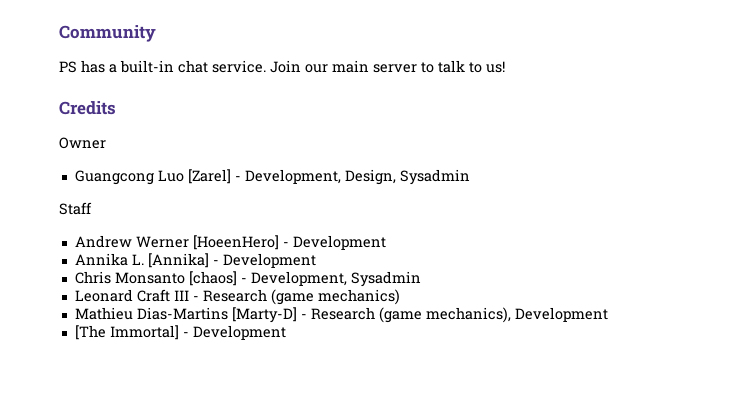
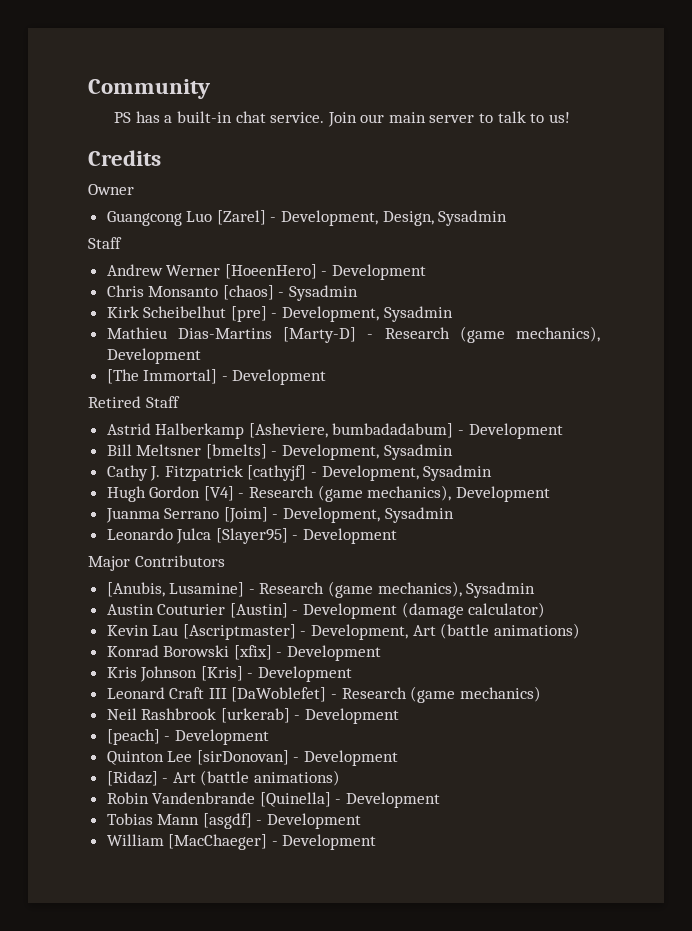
[74,253,316,268] // Annika L. [Annika] - Development -> (427, 272) none
[250,271,421,287] [74,289,400,305] Development, Sysadmin // Leonard Craft III - Research (game mechanics) -> [289,285,359,301] [106,306,453,322] Sysadmin // Kirk Scheibelhut [pre] - Development, Sysadmin
(286, 332) none -> [88,396,180,408] [106,423,563,439] [106,444,453,460] [106,465,493,481] [106,485,550,502] [105,507,454,523] [106,528,398,544] [88,555,225,571] [106,581,536,598] [106,602,546,619] [106,623,580,640] [106,645,382,661] [106,666,353,682] [106,686,541,703] [106,708,400,724] [106,729,269,745] [106,750,399,766] [106,770,341,786] [106,792,441,808] [106,813,362,829] [106,834,377,850] // Retired Staff // Astrid Halberkamp [Asheviere, bumbadadabum] - Development // Bill Meltsner [bmelts] - Development, Sysadmin // Cathy J. Fitzpatrick [cathyjf] - Development, Sysadmin // Hugh Gordon [V4] - Research (game mechanics), Development // Juanma Serrano [Joim] - Development, Sysadmin // Leonardo Julca [Slayer95] - Development // Major Contributors // [Anubis, Lusamine] - Research (game mechanics), Sysadmin // Austin Couturier [Austin] - Development (damage calculator) // Kevin Lau [Ascriptmaster] - Development, Art (battle animations) // Konrad Borowski [xfix] - Development // Kris Johnson [Kris] - Development // Leonard Craft III [DaWoblefet] - Research (game mechanics) // Neil Rashbrook [urkerab] - Development // [peach] - Development // Quinton Lee [sirDonovan] - Development // [Ridaz] - Art (battle animations) // Robin Vandenbrande [Quinella] - Development // Tobias Mann [asgdf] - Development // William [MacChaeger] - Development

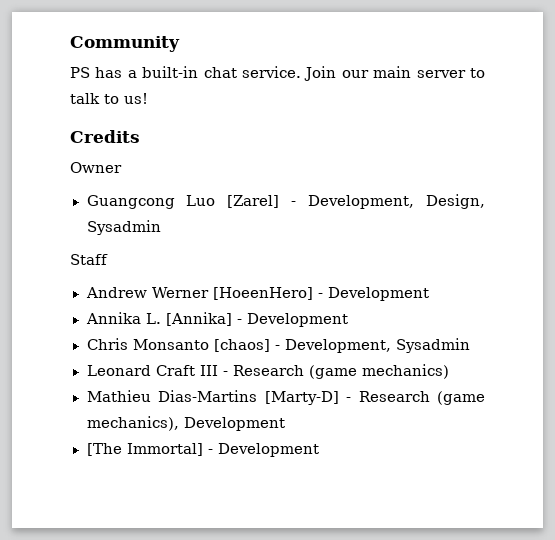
(427, 272) none -> [85,312,348,327] // Annika L. [Annika] - Development
[289,285,359,301] [106,306,453,322] Sysadmin // Kirk Scheibelhut [pre] - Development, Sysadmin -> [284,338,470,353] [86,364,449,379] Development, Sysadmin // Leonard Craft III - Research (game mechanics)
[88,396,180,408] [106,423,563,439] [106,444,453,460] [106,465,493,481] [106,485,550,502] [105,507,454,523] [106,528,398,544] [88,555,225,571] [106,581,536,598] [106,602,546,619] [106,623,580,640] [106,645,382,661] [106,666,353,682] [106,686,541,703] [106,708,400,724] [106,729,269,745] [106,750,399,766] [106,770,341,786] [106,792,441,808] [106,813,362,829] [106,834,377,850] // Retired Staff // Astrid Halberkamp [Asheviere, bumbadadabum] - Development // Bill Meltsner [bmelts] - Development, Sysadmin // Cathy J. Fitzpatrick [cathyjf] - Development, Sysadmin // Hugh Gordon [V4] - Research (game mechanics), Development // Juanma Serrano [Joim] - Development, Sysadmin // Leonardo Julca [Slayer95] - Development // Major Contributors // [Anubis, Lusamine] - Research (game mechanics), Sysadmin // Austin Couturier [Austin] - Development (damage calculator) // Kevin Lau [Ascriptmaster] - Development, Art (battle animations) // Konrad Borowski [xfix] - Development // Kris Johnson [Kris] - Development // Leonard Craft III [DaWoblefet] - Research (game mechanics) // Neil Rashbrook [urkerab] - Development // [peach] - Development // Quinton Lee [sirDonovan] - Development // [Ridaz] - Art (battle animations) // Robin Vandenbrande [Quinella] - Development // Tobias Mann [asgdf] - Development // William [MacChaeger] - Development -> (319, 450) none

